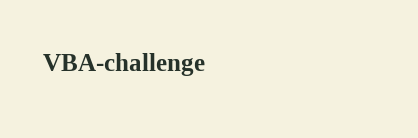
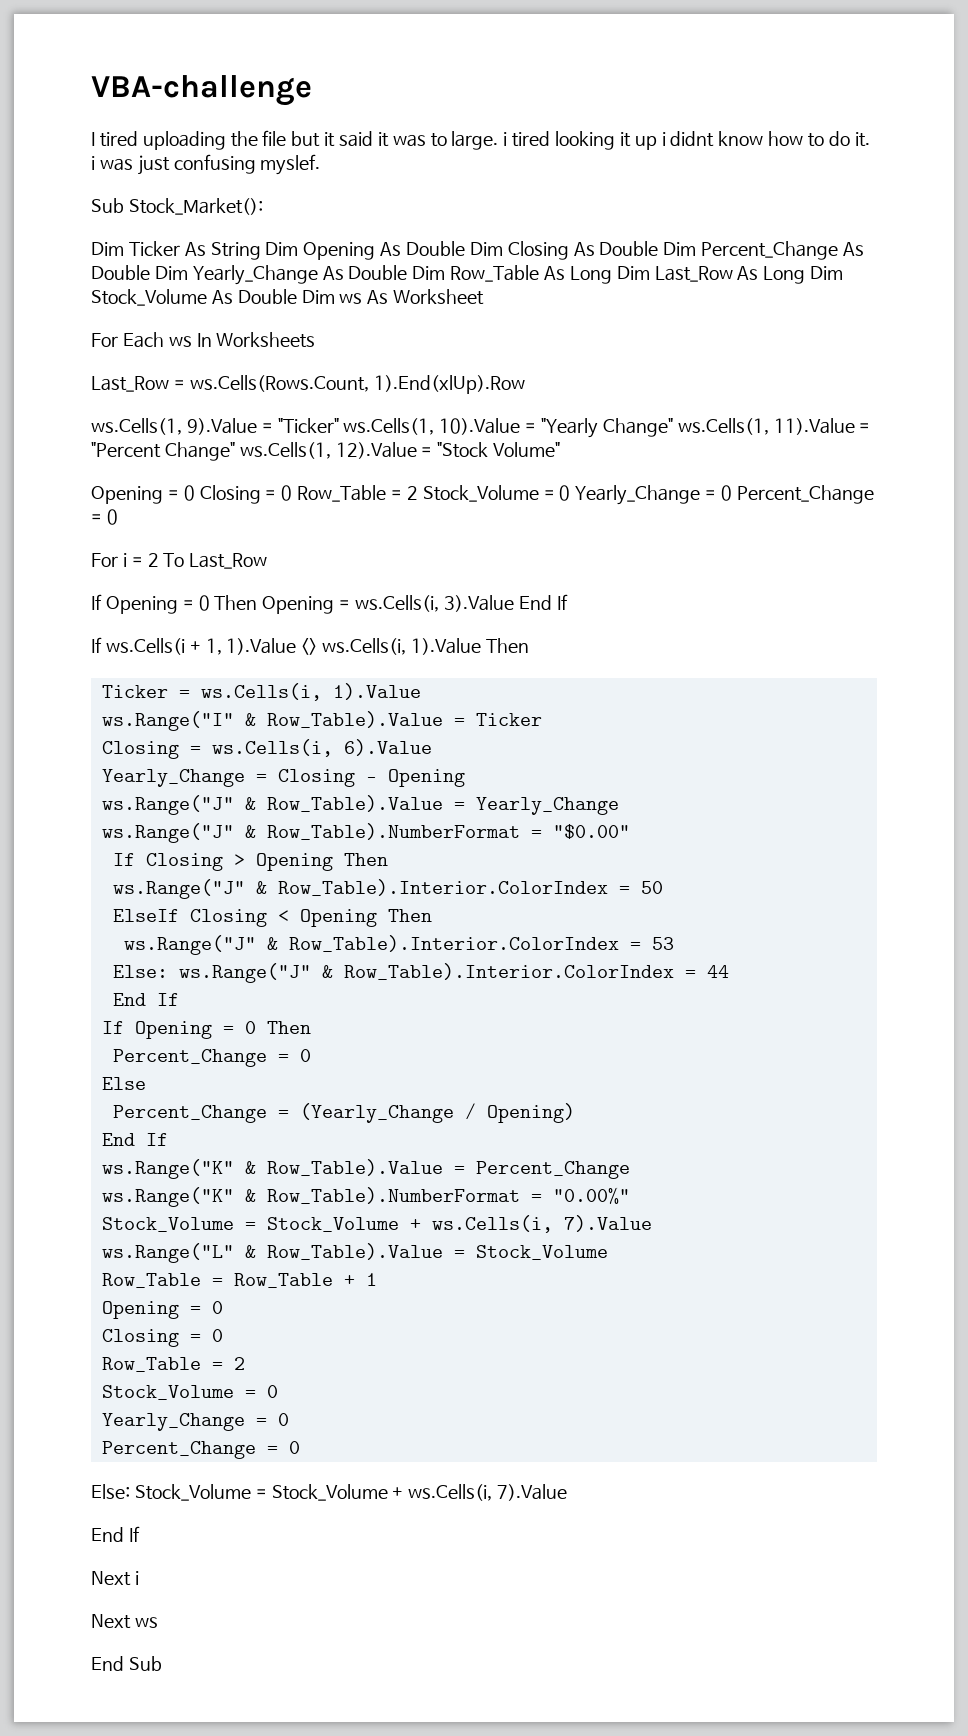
(205, 64) none -> [91,130,870,150] [91,154,321,175] [91,198,263,215] [91,241,865,260] [91,265,844,285] [91,289,485,306] [91,332,316,348] [91,375,525,394] [91,418,871,438] [91,442,561,461] [91,485,874,505] [91,509,118,525] [91,553,268,569] [91,594,568,614] [91,637,529,655] [101,683,421,701] [101,711,542,731] [101,739,432,759] [101,769,465,787] [101,795,619,815] [101,823,630,843] [112,853,388,871] [112,879,663,899] [112,909,432,927] [123,935,674,955] [112,963,729,983] [112,993,179,1006] [101,1021,311,1039] [112,1049,311,1067] [101,1077,146,1090] [112,1103,575,1123] [101,1133,168,1146] [101,1159,630,1179] [101,1187,630,1207] [101,1215,652,1233] [101,1243,608,1263] [101,1273,377,1288] [101,1301,223,1319] [101,1329,223,1347] [101,1357,245,1372] [101,1385,278,1400] [101,1413,289,1431] [101,1441,300,1459] [91,1484,568,1501] [91,1526,140,1542] [91,1571,139,1586] [91,1614,158,1629] [91,1656,162,1671] // I tired uploading the file but it said it was to large. i tired looking it up i didnt know how to do it. i was just confusing myslef. // Sub Stock_Market(): // Dim Ticker As String Dim Opening As Double Dim Closing As Double Dim Percent_Change As Double Dim Yearly_Change As Double Dim Row_Table As Long Dim Last_Row As Long Dim Stock_Volume As Double Dim ws As Worksheet // For Each ws In Worksheets // Last_Row = ws.Cells(Rows.Count, 1).End(xlUp).Row // ws.Cells(1, 9).Value = "Ticker" ws.Cells(1, 10).Value = "Yearly Change" ws.Cells(1, 11).Value = "Percent Change" ws.Cells(1, 12).Value = "Stock Volume" // Opening = 0 Closing = 0 Row_Table = 2 Stock_Volume = 0 Yearly_Change = 0 Percent_Change = 0 // For i = 2 To Last_Row // If Opening = 0 Then Opening = ws.Cells(i, 3).Value End If // If ws.Cells(i + 1, 1).Value <> ws.Cells(i, 1).Value Then // Ticker = ws.Cells(i, 1).Value // ws.Range("I" & Row_Table).Value = Ticker // Closing = ws.Cells(i, 6).Value // Yearly_Change = Closing - Opening // ws.Range("J" & Row_Table).Value = Yearly_Change // ws.Range("J" & Row_Table).NumberFormat = "$0.00" // If Closing > Opening Then // ws.Range("J" & Row_Table).Interior.ColorIndex = 50 // ElseIf Closing < Opening Then // ws.Range("J" & Row_Table).Interior.ColorIndex = 53 // Else: ws.Range("J" & Row_Table).Interior.ColorIndex = 44 // End If // If Opening = 0 Then // Percent_Change = 0 // Else // Percent_Change = (Yearly_Change / Opening) // End If // ws.Range("K" & Row_Table).Value = Percent_Change // ws.Range("K" & Row_Table).NumberFormat = "0.00%" // Stock_Volume = Stock_Volume + ws.Cells(i, 7).Value // ws.Range("L" & Row_Table).Value = Stock_Volume // Row_Table = Row_Table + 1 // Opening = 0 // Closing = 0 // Row_Table = 2 // Stock_Volume = 0 // Yearly_Change = 0 // Percent_Change = 0 // Else: Stock_Volume = Stock_Volume + ws.Cells(i, 7).Value // End If // Next i // Next ws // End Sub

